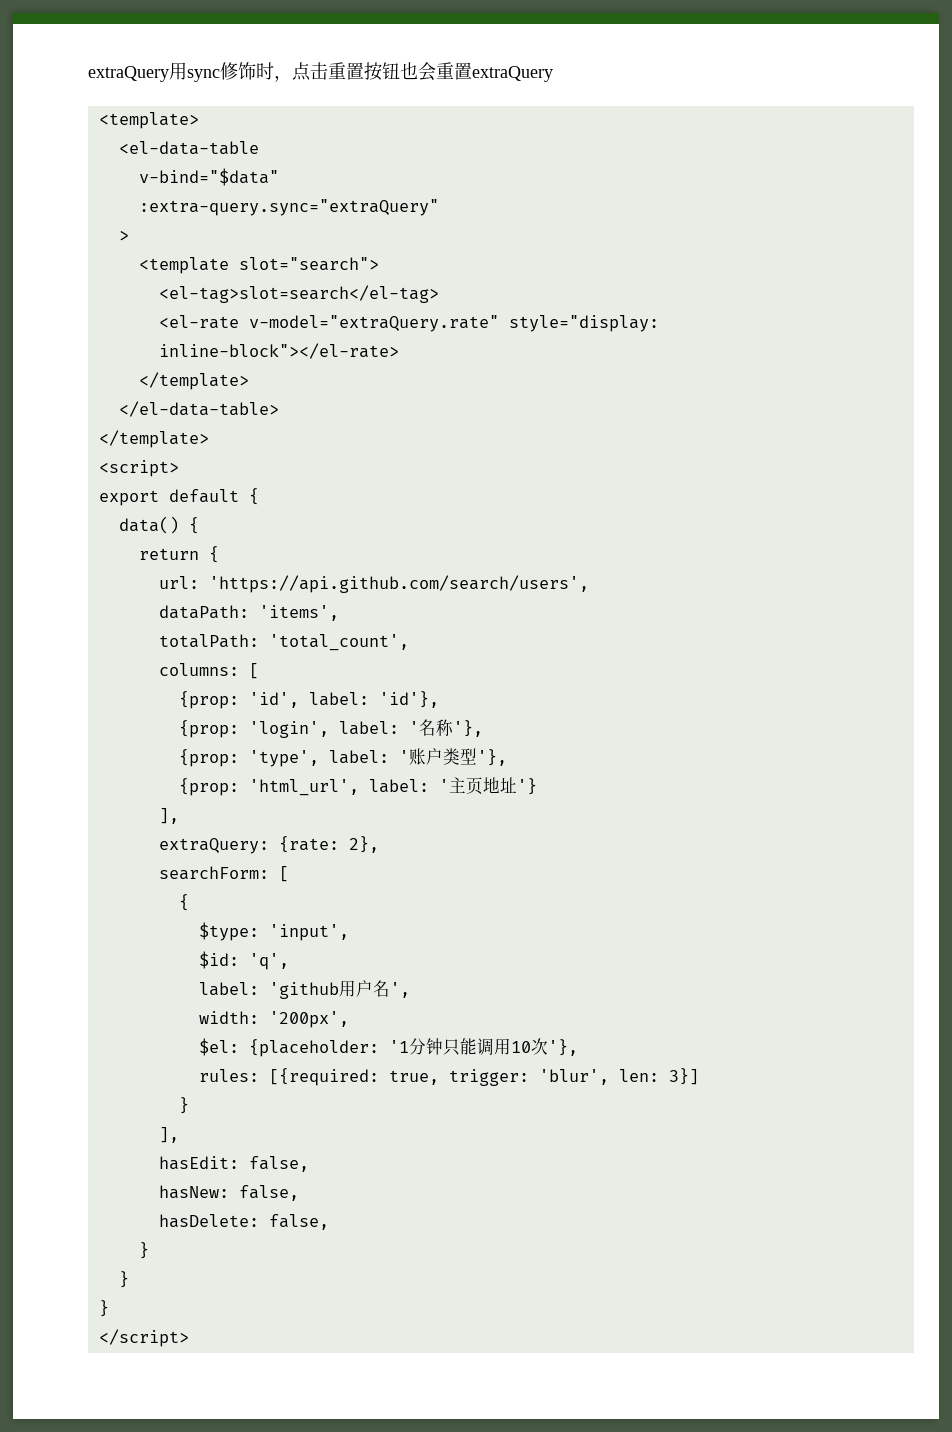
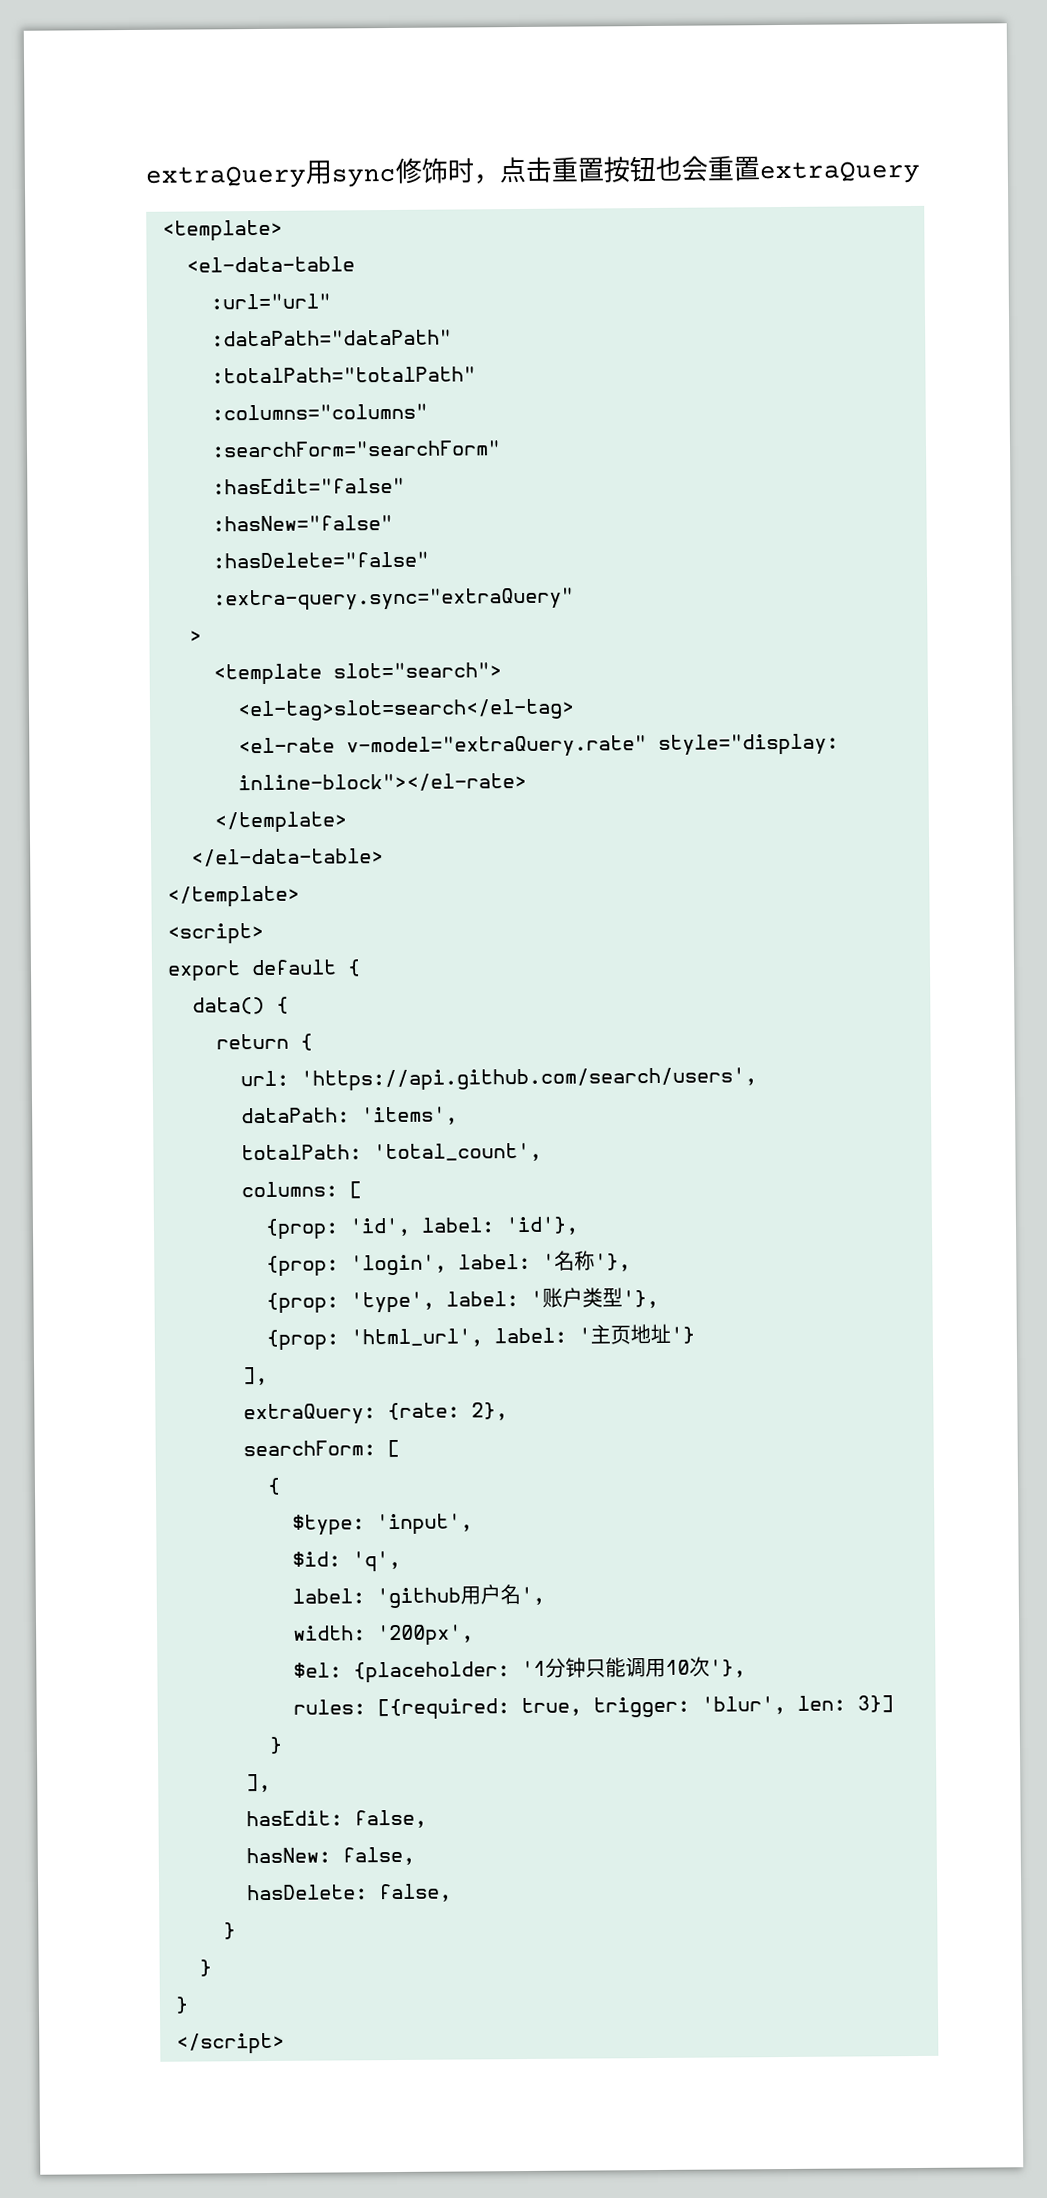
[138,168,279,186] v-bind="$data" -> [209,293,331,310] [210,329,452,347] [210,366,476,384] [210,403,428,421] [210,440,501,458] [211,477,405,495] [211,514,393,532] [211,551,429,569] :url="url" // :dataPath="dataPath" // :totalPath="totalPath" // :columns="columns" // :searchForm="searchForm" // :hasEdit="false" // :hasNew="false" // :hasDelete="false"

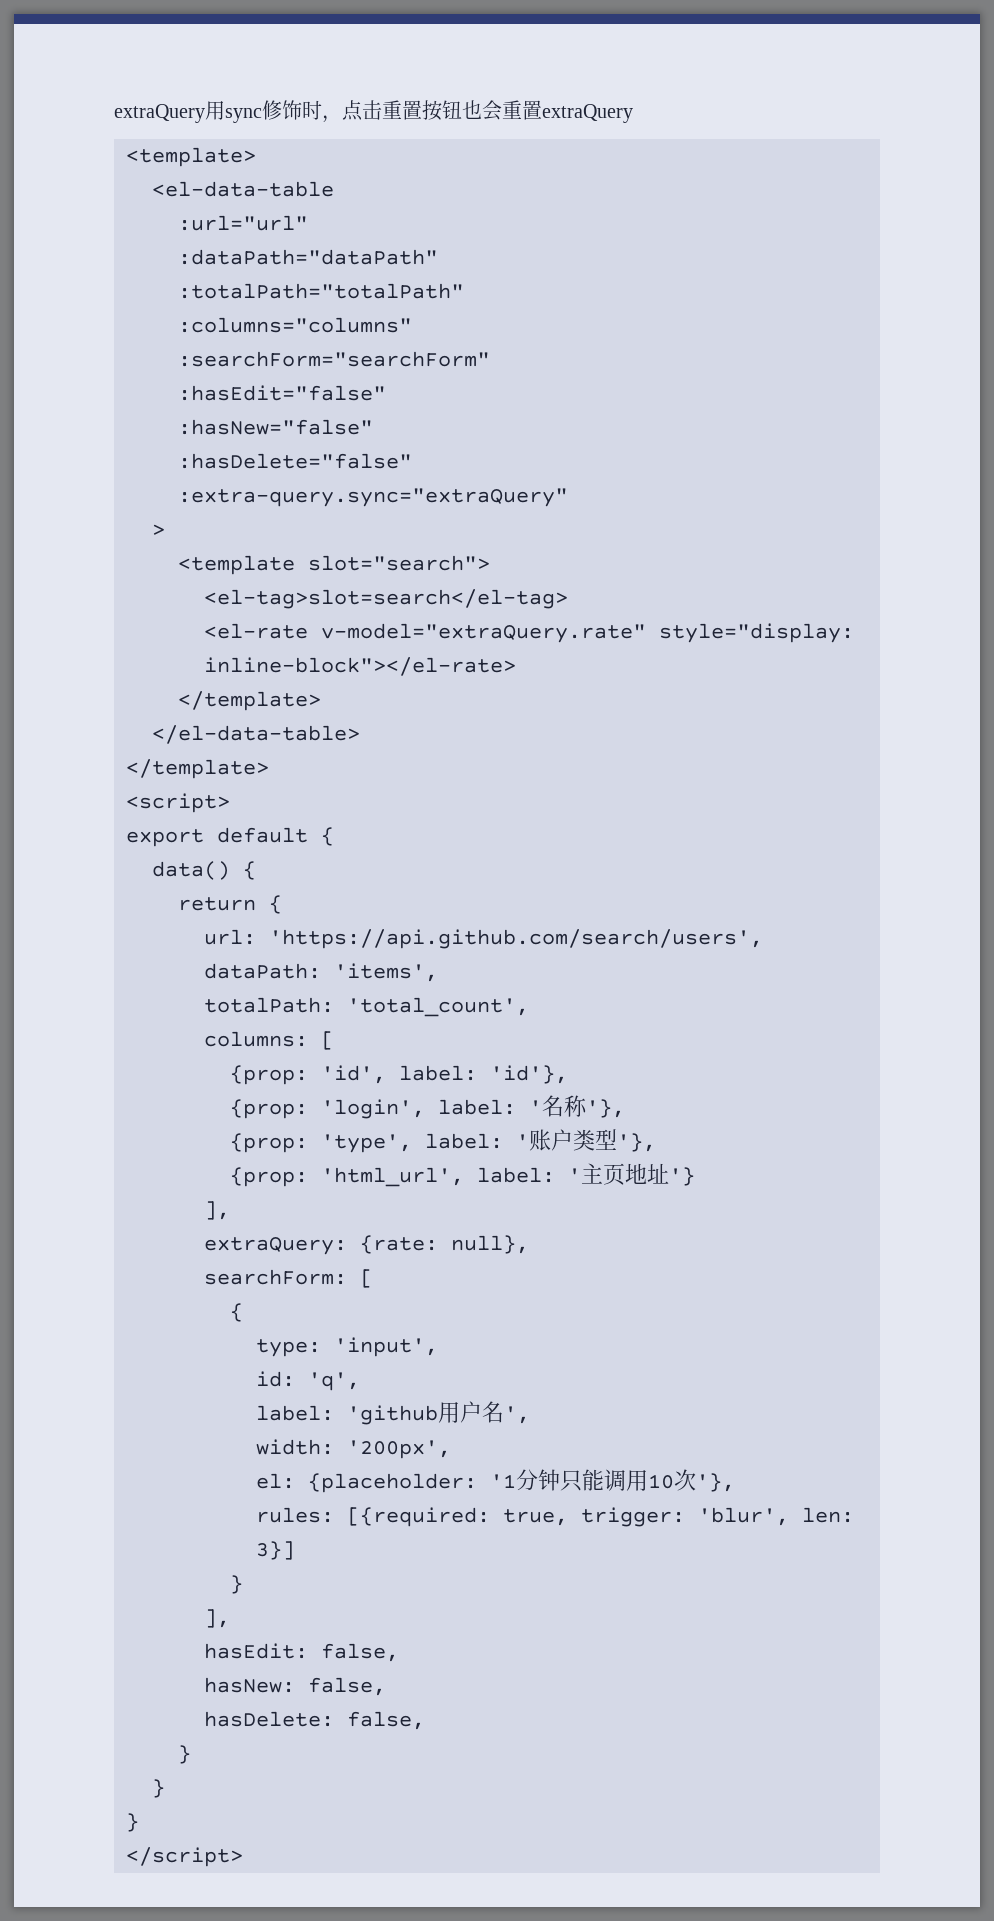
[470,1402,508,1421] 2}, -> [451,1235,529,1254] null},
[291,1514,365,1536] $type: -> [256,1339,321,1357] type:
[291,1551,341,1567] $id: -> [256,1371,295,1387] id:
[292,1662,342,1678] $el: -> [256,1473,295,1489] el:

